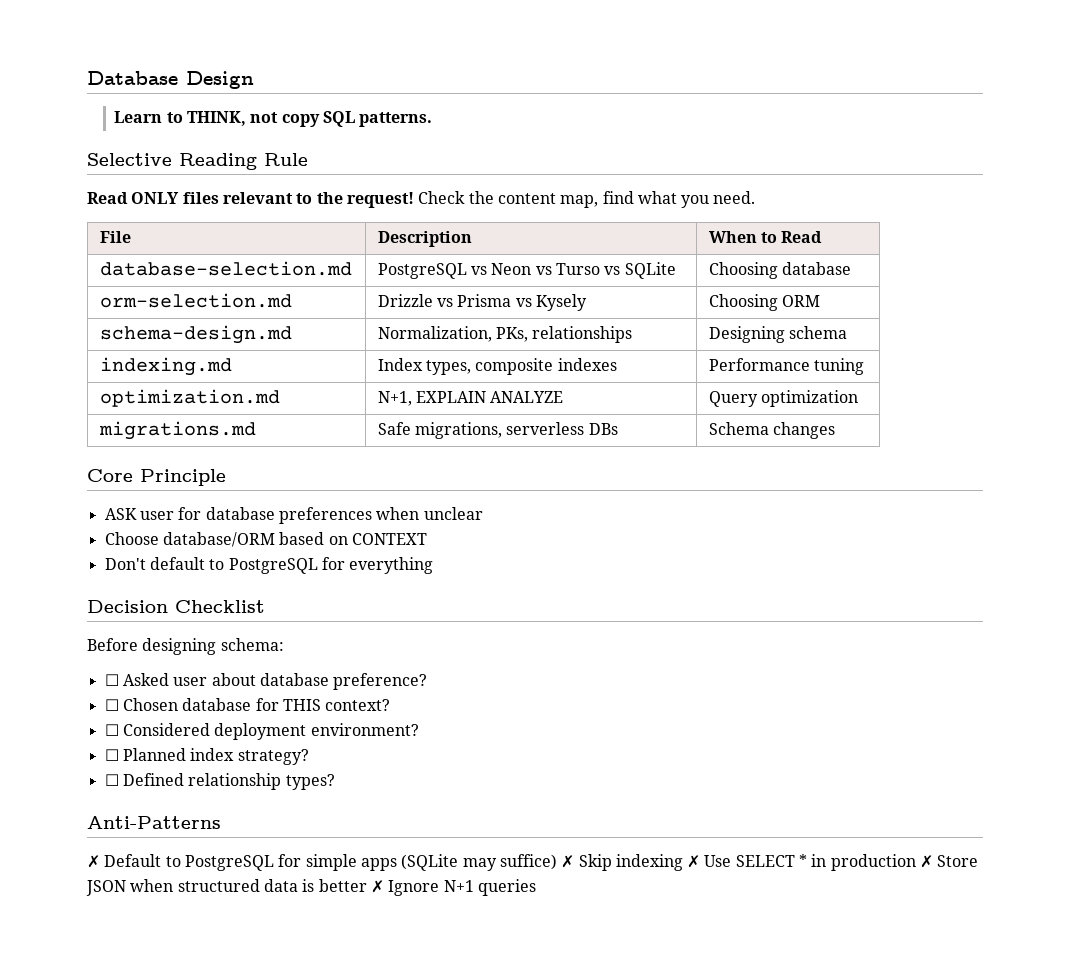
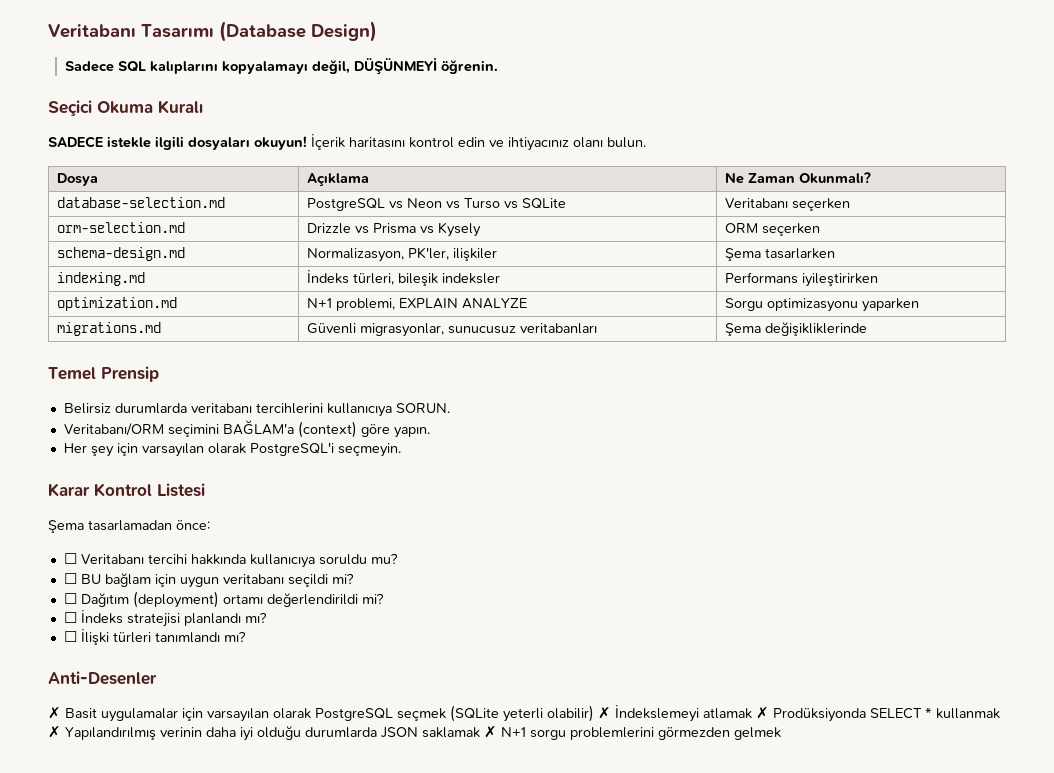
[87,71,254,89] [114,111,433,127] [87,153,308,170] [87,191,756,208] [99,231,131,243] [377,231,472,247] [708,231,823,243] Database Design // Learn to THINK, not copy SQL patterns. // Selective Reading Rule // Read ONLY files relevant to the request! Check the content map, find what you need. // File | Description | When to Read -> [48,21,377,42] [65,58,499,74] [48,100,203,116] [48,134,646,151] [56,173,98,186] [306,173,369,186] [724,172,871,184] Veritabanı Tasarımı (Database Design) // Sadece SQL kalıplarını kopyalamayı değil, DÜŞÜNMEYİ öğrenin. // Seçici Okuma Kuralı // SADECE istekle ilgili dosyaları okuyun! İçerik haritasını kontrol edin ve ihtiyacınız olanı bulun. // Dosya | Açıklama | Ne Zaman Okunmalı?
[708,262,851,279] Choosing database -> [724,198,850,211] Veritabanı seçerken
[708,294,778,311] Choosing -> (481, 229) none
(820, 301) none -> [761,223,820,236] seçerken
[377,326,633,343] [708,326,847,343] [99,357,232,376] [377,358,617,375] [708,358,864,375] Normalization, PKs, relationships | Designing schema // indexing.md | Index types, composite indexes | Performance tuning -> [306,247,497,262] [724,248,835,261] [56,272,145,286] [306,270,500,286] [724,272,878,287] Normalizasyon, PK'ler, ilişkiler | Şema tasarlarken // indexing.md | İndeks türleri, bileşik indeksler | Performans iyileştirirken
[377,391,412,406] N+1, -> [306,298,395,311] N+1 problemi,
[708,390,858,407] [98,421,256,440] [377,422,618,439] [708,422,835,439] [87,469,226,486] [104,507,483,524] [104,532,427,547] [104,557,434,574] [87,600,265,613] [87,638,284,655] [104,673,428,690] [104,698,391,711] [104,723,419,740] [104,748,309,765] [104,773,335,790] [87,816,221,829] [87,854,979,871] [86,879,536,896] Query optimization // migrations.md | Safe migrations, serverless DBs | Schema changes // Core Principle // ASK user for database preferences when unclear // Choose database/ORM based on CONTEXT // Don't default to PostgreSQL for everything // Decision Checklist // Before designing schema: // ☐ Asked user about database preference? // ☐ Chosen database for THIS context? // ☐ Considered deployment environment? // ☐ Planned index strategy? // ☐ Defined relationship types? // Anti-Patterns // ✗ Default to PostgreSQL for simple apps (SQLite may suffice) ✗ Skip indexing ✗ Use SELECT * in production ✗ Store JSON when structured data is better ✗ Ignore N+1 queries -> [724,298,919,312] [56,322,161,336] [306,323,597,337] [724,322,867,336] [48,366,159,382] [63,403,450,417] [63,420,430,438] [63,442,401,457] [48,483,205,497] [48,520,210,533] [63,553,398,568] [63,573,354,588] [63,591,384,608] [63,610,267,627] [63,629,246,645] [48,671,157,685] [48,705,1000,722] [48,726,781,741] Sorgu optimizasyonu yaparken // migrations.md | Güvenli migrasyonlar, sunucusuz veritabanları | Şema değişikliklerinde // Temel Prensip // Belirsiz durumlarda veritabanı tercihlerini kullanıcıya SORUN. // Veritabanı/ORM seçimini BAĞLAM'a (context) göre yapın. // Her şey için varsayılan olarak PostgreSQL'i seçmeyin. // Karar Kontrol Listesi // Şema tasarlamadan önce: // ☐ Veritabanı tercihi hakkında kullanıcıya soruldu mu? // ☐ BU bağlam için uygun veritabanı seçildi mi? // ☐ Dağıtım (deployment) ortamı değerlendirildi mi? // ☐ İndeks stratejisi planlandı mı? // ☐ İlişki türleri tanımlandı mı? // Anti-Desenler // ✗ Basit uygulamalar için varsayılan olarak PostgreSQL seçmek (SQLite yeterli olabilir) ✗ İndekslemeyi atlamak ✗ Prodüksiyonda SELECT * kullanmak ✗ Yapılandırılmış verinin daha iyi olduğu durumlarda JSON saklamak ✗ N+1 sorgu problemlerini görmezden gelmek

